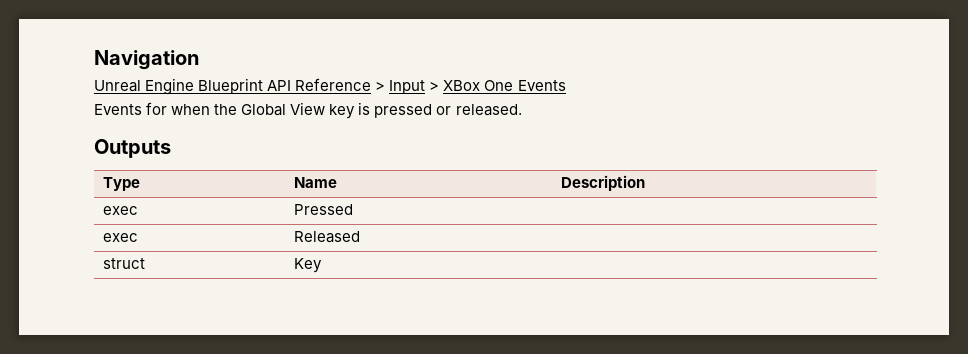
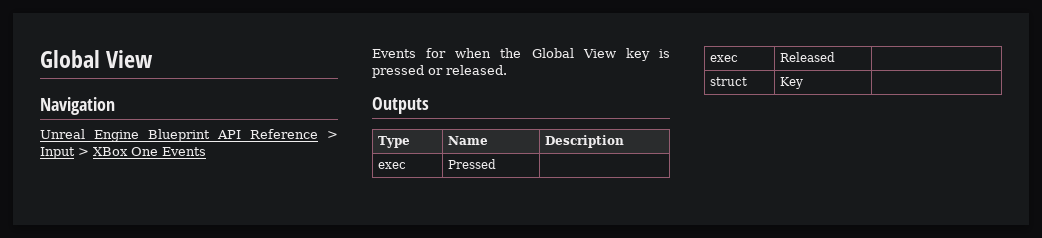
(94, 60) none -> [40,50,154,68] Global View //

